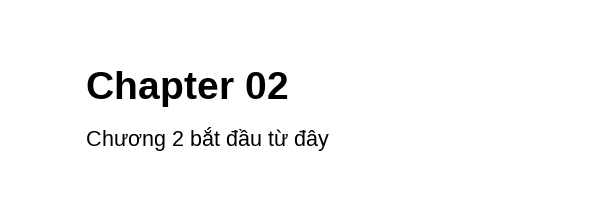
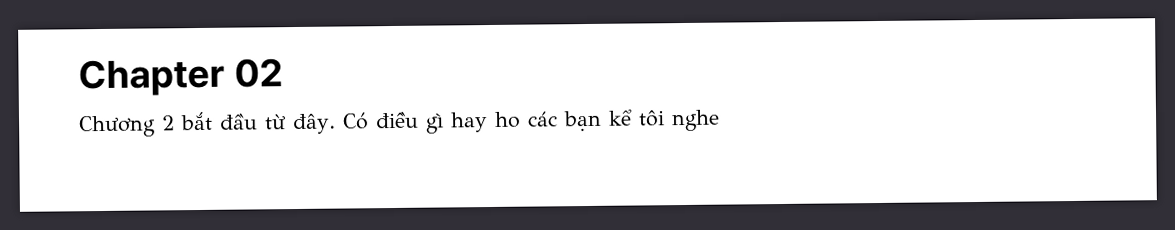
[294,130,329,151] đây -> [292,109,720,135] đây. Có điều gì hay ho các bạn kể tôi nghe

